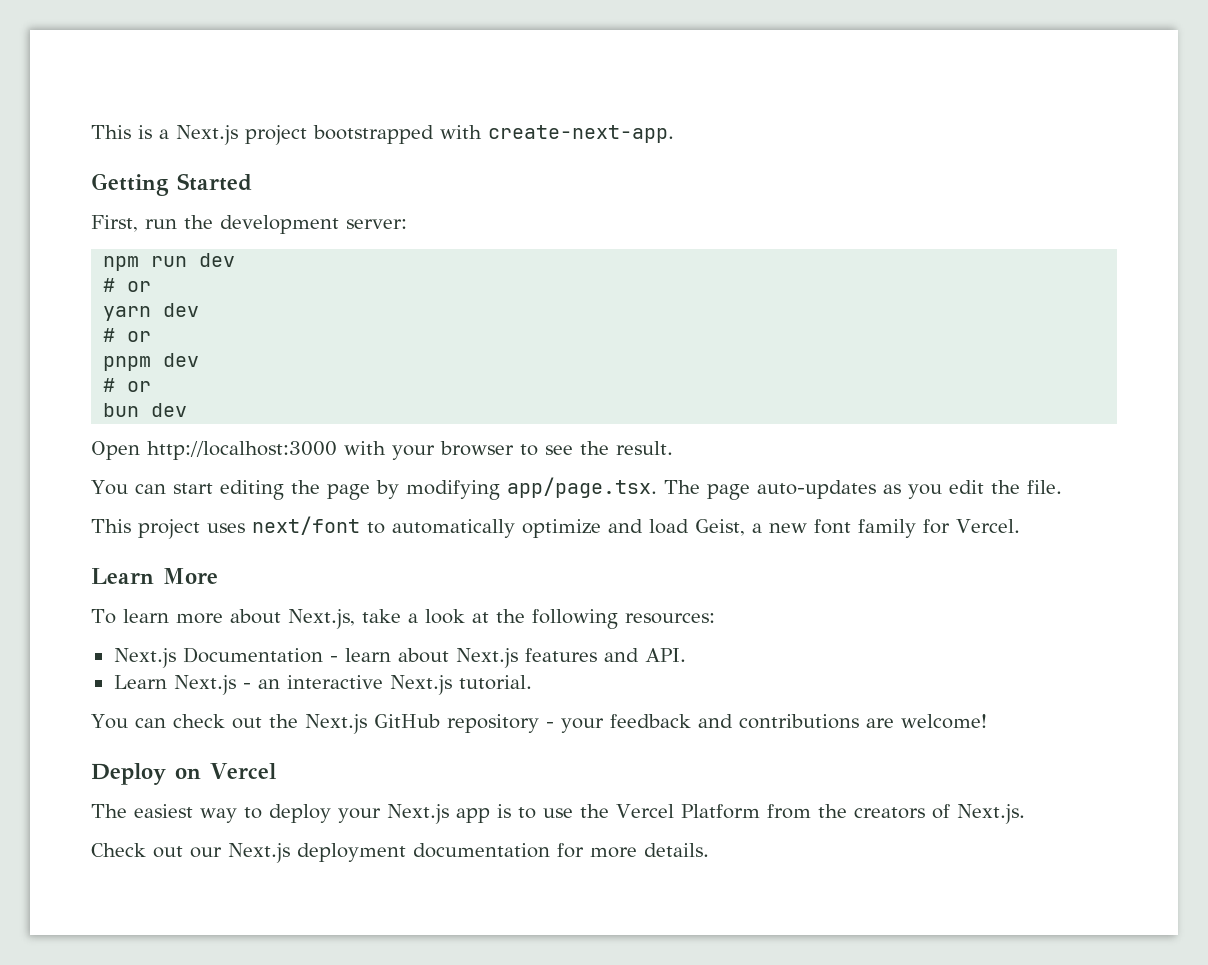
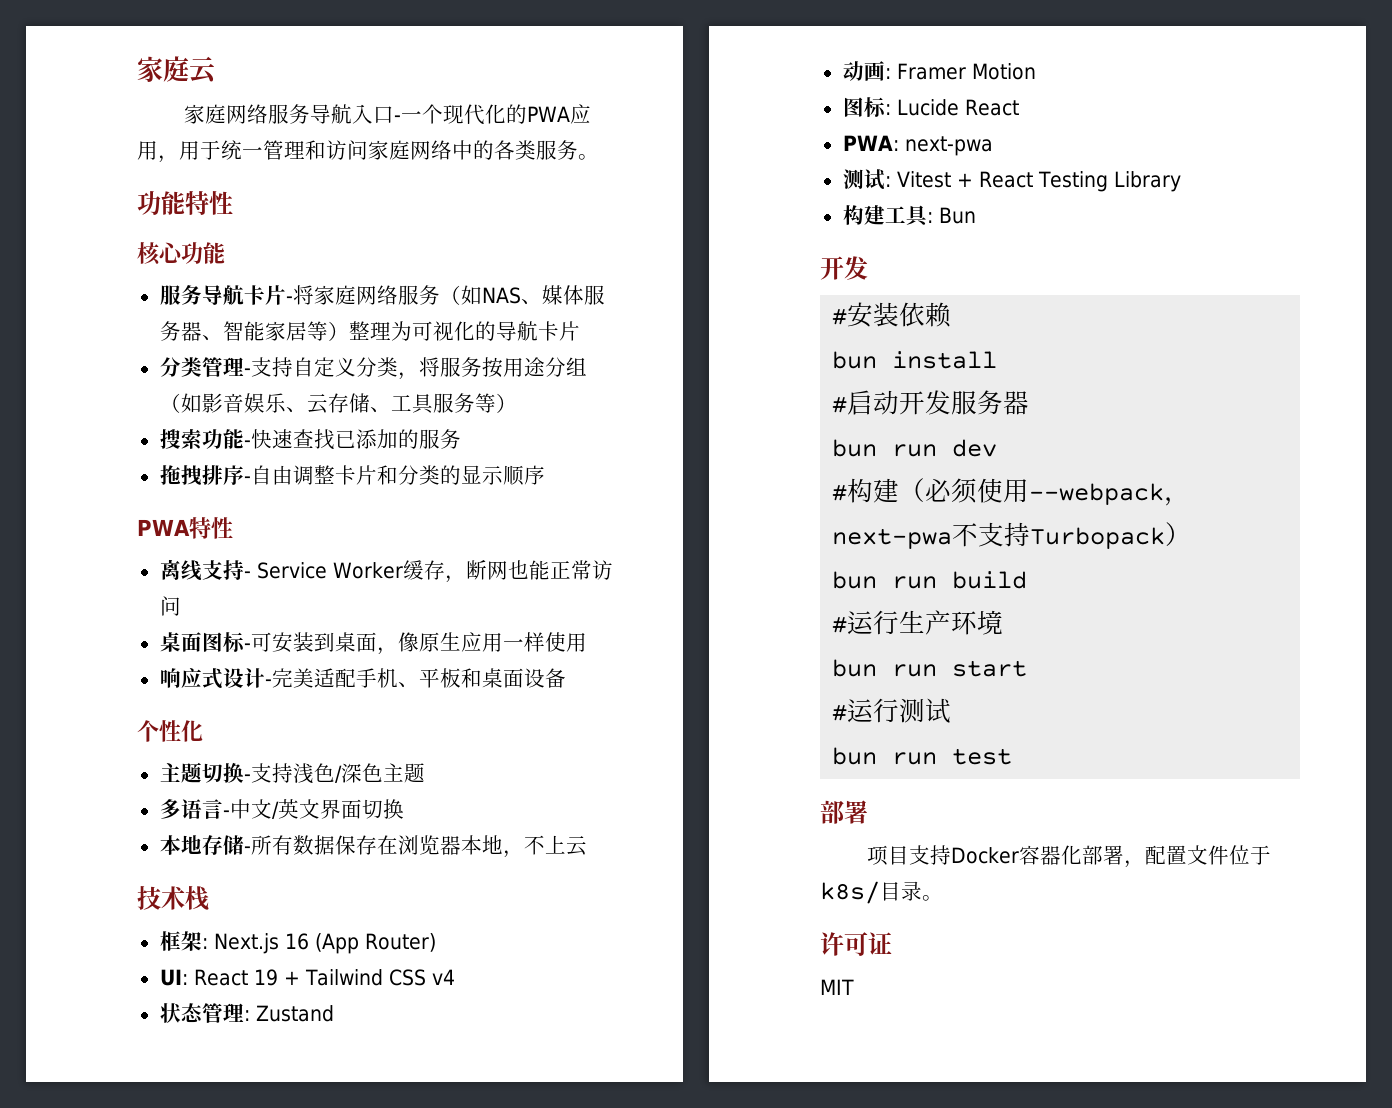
[91,125,674,145] [91,173,252,196] [91,215,407,234] [103,253,236,271] [103,278,152,292] [103,303,200,321] [103,328,152,342] [103,353,200,371] [103,378,152,392] [103,403,188,417] [91,441,673,460] [91,477,1062,500] [91,516,1020,539] [91,568,218,584] [91,609,715,629] [113,647,686,668] [113,675,532,695] [91,714,987,734] [91,763,276,785] [91,804,1025,824] [91,843,709,863] This is a Next.js project bootstrapped with create-next-app. // Getting Started // First, run the development server: // npm run dev // # or // yarn dev // # or // pnpm dev // # or // bun dev // Open http://localhost:3000 with your browser to see the result. // You can start editing the page by modifying app/page.tsx. The page auto-updates as you edit the file. // This project uses next/font to automatically optimize and load Geist, a new font family for Vercel. // Learn More // To learn more about Next.js, take a look at the following resources: // Next.js Documentation - learn about Next.js features and API. // Learn Next.js - an interactive Next.js tutorial. // You can check out the Next.js GitHub repository - your feedback and contributions are welcome! // Deploy on Vercel // The easiest way to deploy your Next.js app is to use the Vercel Platform from the creators of Next.js. // Check out our Next.js deployment documentation for more details. -> [137,56,217,84] [184,104,592,125] [137,140,599,163] [137,191,233,215] [137,242,225,266] [159,285,605,305] [159,321,580,341] [159,357,587,380] [159,393,517,414] [159,429,461,450] [159,465,545,486] [137,517,233,539] [159,559,613,583] [159,596,181,616] [159,632,587,655] [159,668,566,689] [137,720,203,742] [159,762,425,784] [159,799,404,819] [159,835,587,858] [137,886,209,911] [159,931,436,954] [159,969,456,986] [159,1003,334,1023] [842,61,1036,81] [842,97,1019,118] [842,135,993,156] [842,169,1182,192] [842,205,976,227] [820,256,868,280] [832,302,952,328] [832,351,998,369] [832,390,1030,415] [832,439,998,457] [832,478,1191,506] [832,522,1192,549] [832,571,1028,589] [832,610,1004,635] [832,659,1028,677] [832,698,952,723] [832,747,1013,765] [820,800,868,824] [867,845,1272,868] [820,881,943,904] [820,932,892,956] [820,979,854,995] 家庭云 // 家庭网络服务导航入口-一个现代化的PWA应用，用于统一管理和访问家庭网络中的各类服务。 // 功能特性 // 核心功能 // 服务导航卡片-将家庭网络服务（如NAS、媒体服务器、智能家居等）整理为可视化的导航卡片 // 分类管理-支持自定义分类，将服务按用途分组（如影音娱乐、云存储、工具服务等） // 搜索功能-快速查找已添加的服务 // 拖拽排序-自由调整卡片和分类的显示顺序 // PWA特性 // 离线支持- Service Worker缓存，断网也能正常访问 // 桌面图标-可安装到桌面，像原生应用一样使用 // 响应式设计-完美适配手机、平板和桌面设备 // 个性化 // 主题切换-支持浅色/深色主题 // 多语言-中文/英文界面切换 // 本地存储-所有数据保存在浏览器本地，不上云 // 技术栈 // 框架: Next.js 16 (App Router) // UI: React 19 + Tailwind CSS v4 // 状态管理: Zustand // 动画: Framer Motion // 图标: Lucide React // PWA: next-pwa // 测试: Vitest + React Testing Library // 构建工具: Bun // 开发 // #安装依赖 // bun install // #启动开发服务器 // bun run dev // #构建（必须使用--webpack，next-pwa不支持Turbopack） // bun run build // #运行生产环境 // bun run start // #运行测试 // bun run test // 部署 // 项目支持Docker容器化部署，配置文件位于k8s/目录。 // 许可证 // MIT

